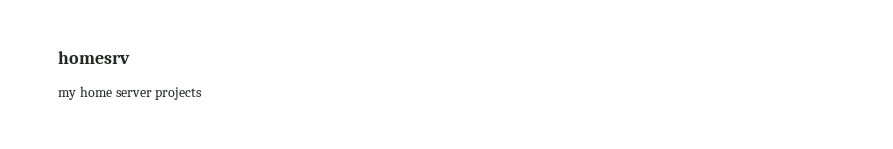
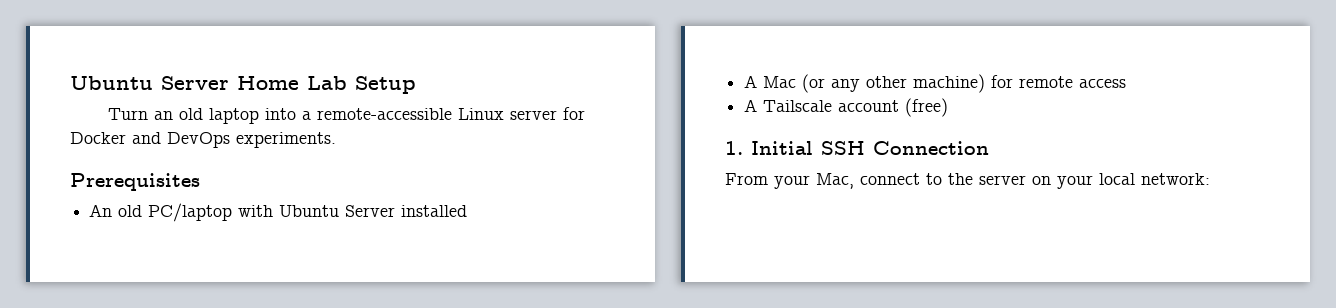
[58,51,130,64] [58,86,203,100] homesrv // my home server projects -> [70,76,416,94] [108,107,586,124] [70,132,336,148] [70,173,200,191] [89,203,468,222] [744,74,1127,93] [744,98,949,117] [725,141,989,155] [725,173,1210,189] Ubuntu Server Home Lab Setup // Turn an old laptop into a remote-accessible Linux server for Docker and DevOps experiments. // Prerequisites // An old PC/laptop with Ubuntu Server installed // A Mac (or any other machine) for remote access // A Tailscale account (free) // 1. Initial SSH Connection // From your Mac, connect to the server on your local network:

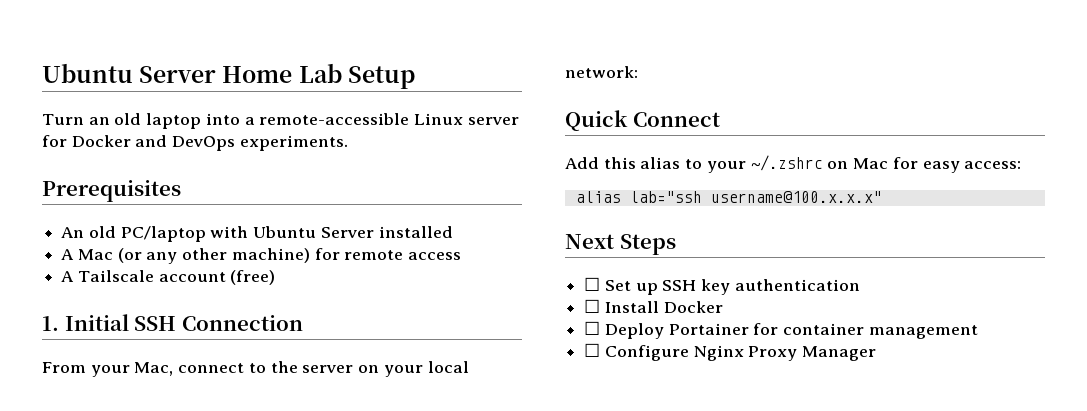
(1210, 179) none -> [565,110,720,131] [565,155,1022,173] [575,191,882,203] [565,234,676,255] [584,277,860,295] [584,299,723,313] [584,321,978,339] [584,343,877,361] // Quick Connect // Add this alias to your ~/.zshrc on Mac for easy access: // alias lab="ssh username@100.x.x.x" // Next Steps // ☐ Set up SSH key authentication // ☐ Install Docker // ☐ Deploy Portainer for container management // ☐ Configure Nginx Proxy Manager

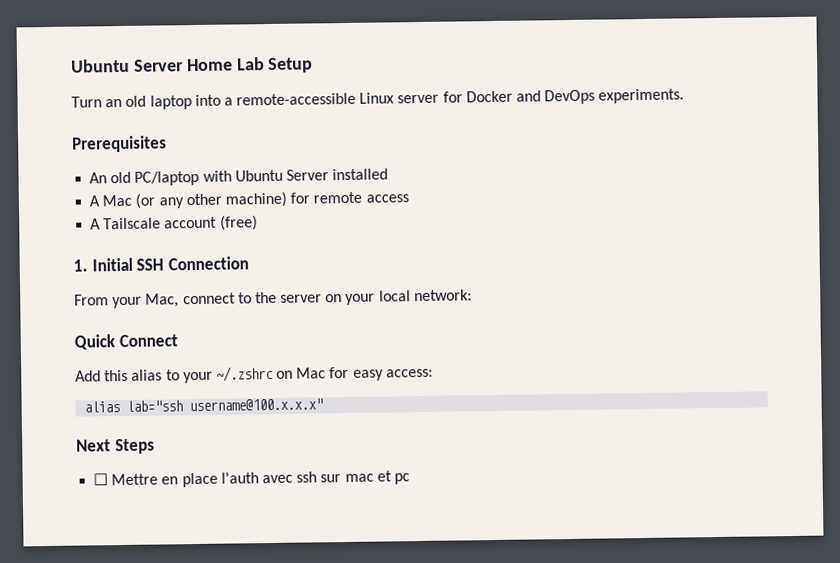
[604,279,860,295] [584,299,723,313] [584,321,978,339] [584,343,877,361] Set up SSH key authentication // ☐ Install Docker // ☐ Deploy Portainer for container management // ☐ Configure Nginx Proxy Manager -> [111,470,410,488] Mettre en place l'auth avec ssh sur mac et pc

